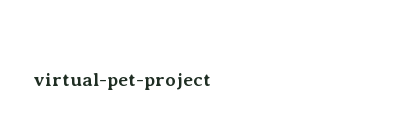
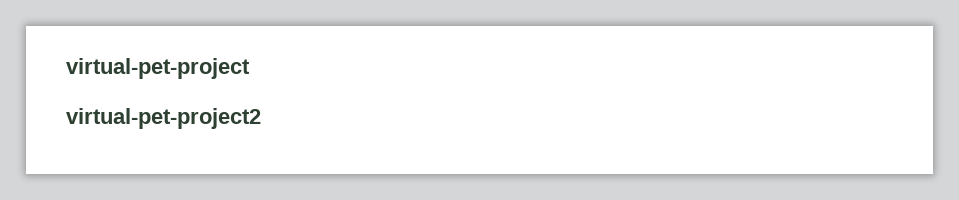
(211, 81) none -> [66,108,261,129] // virtual-pet-project2

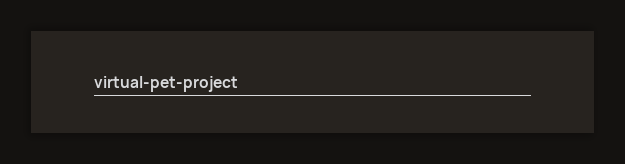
[66,108,261,129] // virtual-pet-project2 -> (238, 84) none

